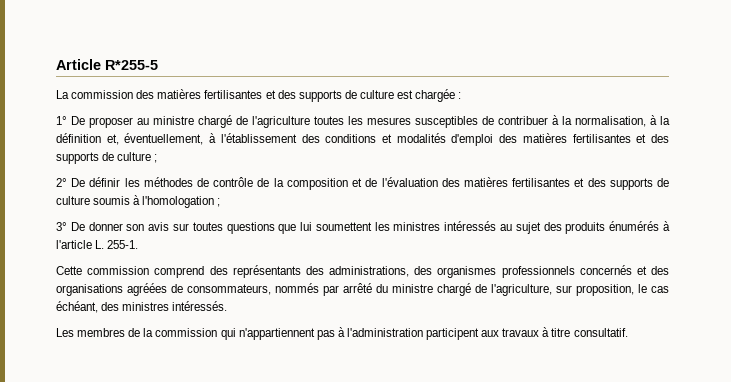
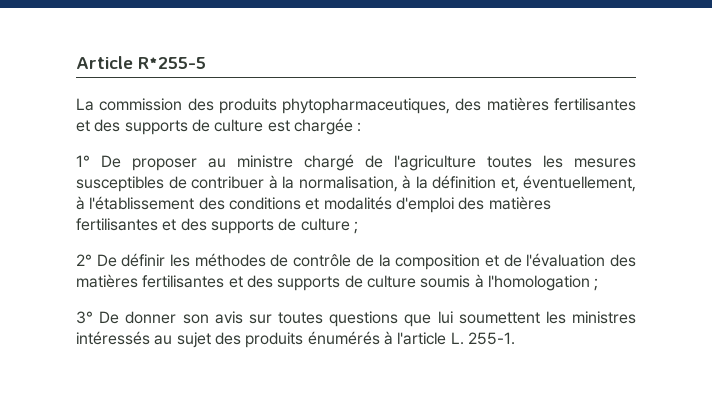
(155, 94) none -> [218,98,482,114] produits phytopharmaceutiques, des
[56,265,669,278] [56,283,669,296] [56,301,228,313] [56,327,628,340] // Cette commission comprend des représentants des administrations, des organismes professionnels concernés et des organisations agréées de consommateurs, nommés par arrêté du ministre chargé de l'agriculture, sur proposition, le cas échéant, des ministres intéressés. // Les membres de la commission qui n'appartiennent pas à l'administration participent aux travaux à titre consultatif. -> (515, 338) none

